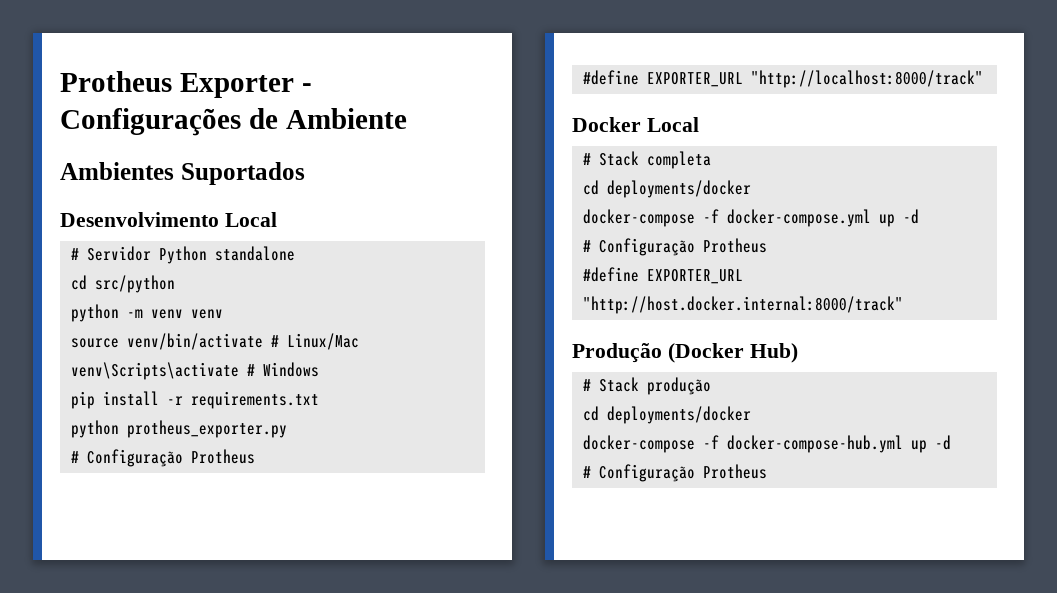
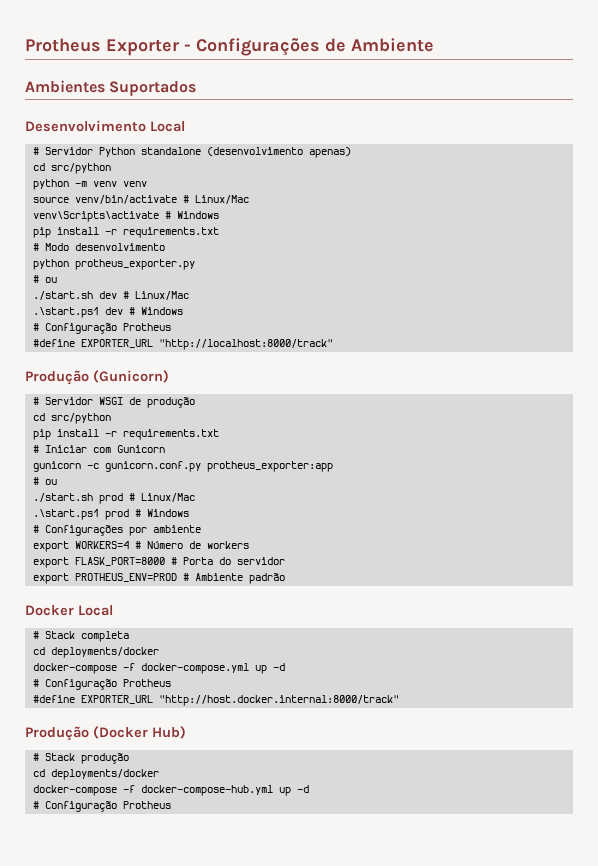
(296, 253) none -> [206,147,351,158] (desenvolvimento apenas)
(320, 400) none -> [32,243,165,251] // # Modo desenvolvimento
(288, 429) none -> [32,275,57,283] [32,291,189,300] [32,307,183,318] // # ou // ./start.sh dev # Linux/Mac // .\start.ps1 dev # Windows
(984, 79) none -> [25,370,169,385] [32,397,195,408] [32,413,111,424] [32,429,219,440] [32,445,165,453] [32,461,333,472] [32,477,57,485] [32,493,195,504] [32,509,189,520] [32,525,201,536] [32,541,249,552] [32,557,285,568] [32,573,285,584] // Produção (Gunicorn) // # Servidor WSGI de produção // cd src/python // pip install -r requirements.txt // # Iniciar com Gunicorn // gunicorn -c gunicorn.conf.py protheus_exporter:app // # ou // ./start.sh prod # Linux/Mac // .\start.ps1 prod # Windows // # Configurações por ambiente // export WORKERS=4 # Número de workers // export FLASK_PORT=8000 # Porta do servidor // export PROTHEUS_ENV=PROD # Ambiente padrão

